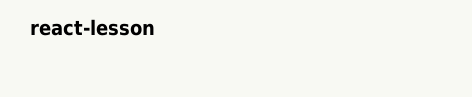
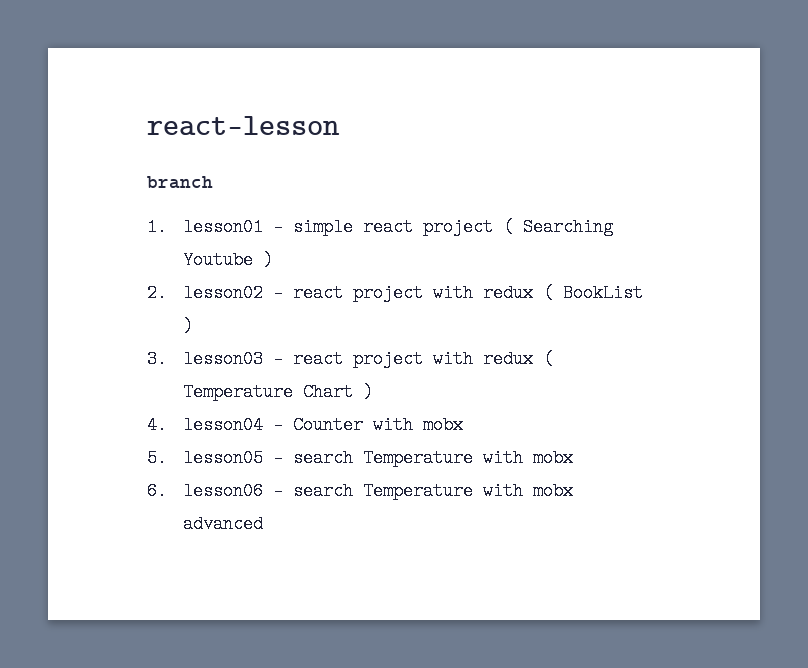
(155, 27) none -> [147,176,213,189] [147,218,614,236] [183,251,274,269] [147,284,644,302] [183,317,194,335] [147,350,554,368] [183,383,374,401] [147,416,464,434] [147,449,574,467] [147,482,574,500] [183,515,264,533] // branch // 1. lesson01 - simple react project ( Searching Youtube ) // 2. lesson02 - react project with redux ( BookList ) // 3. lesson03 - react project with redux ( Temperature Chart ) // 4. lesson04 - Counter with mobx // 5. lesson05 - search Temperature with mobx // 6. lesson06 - search Temperature with mobx advanced

